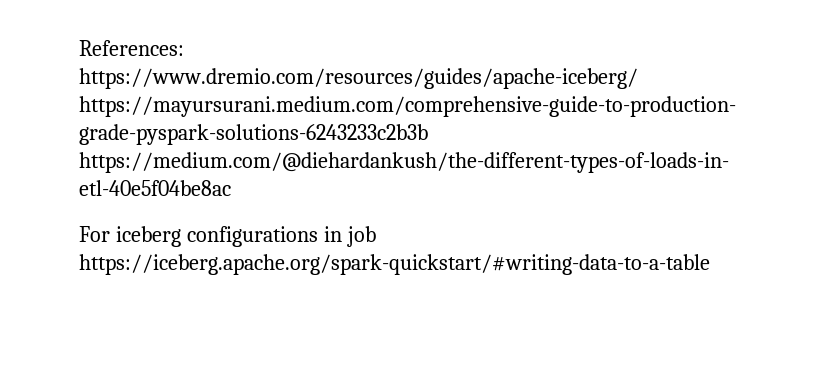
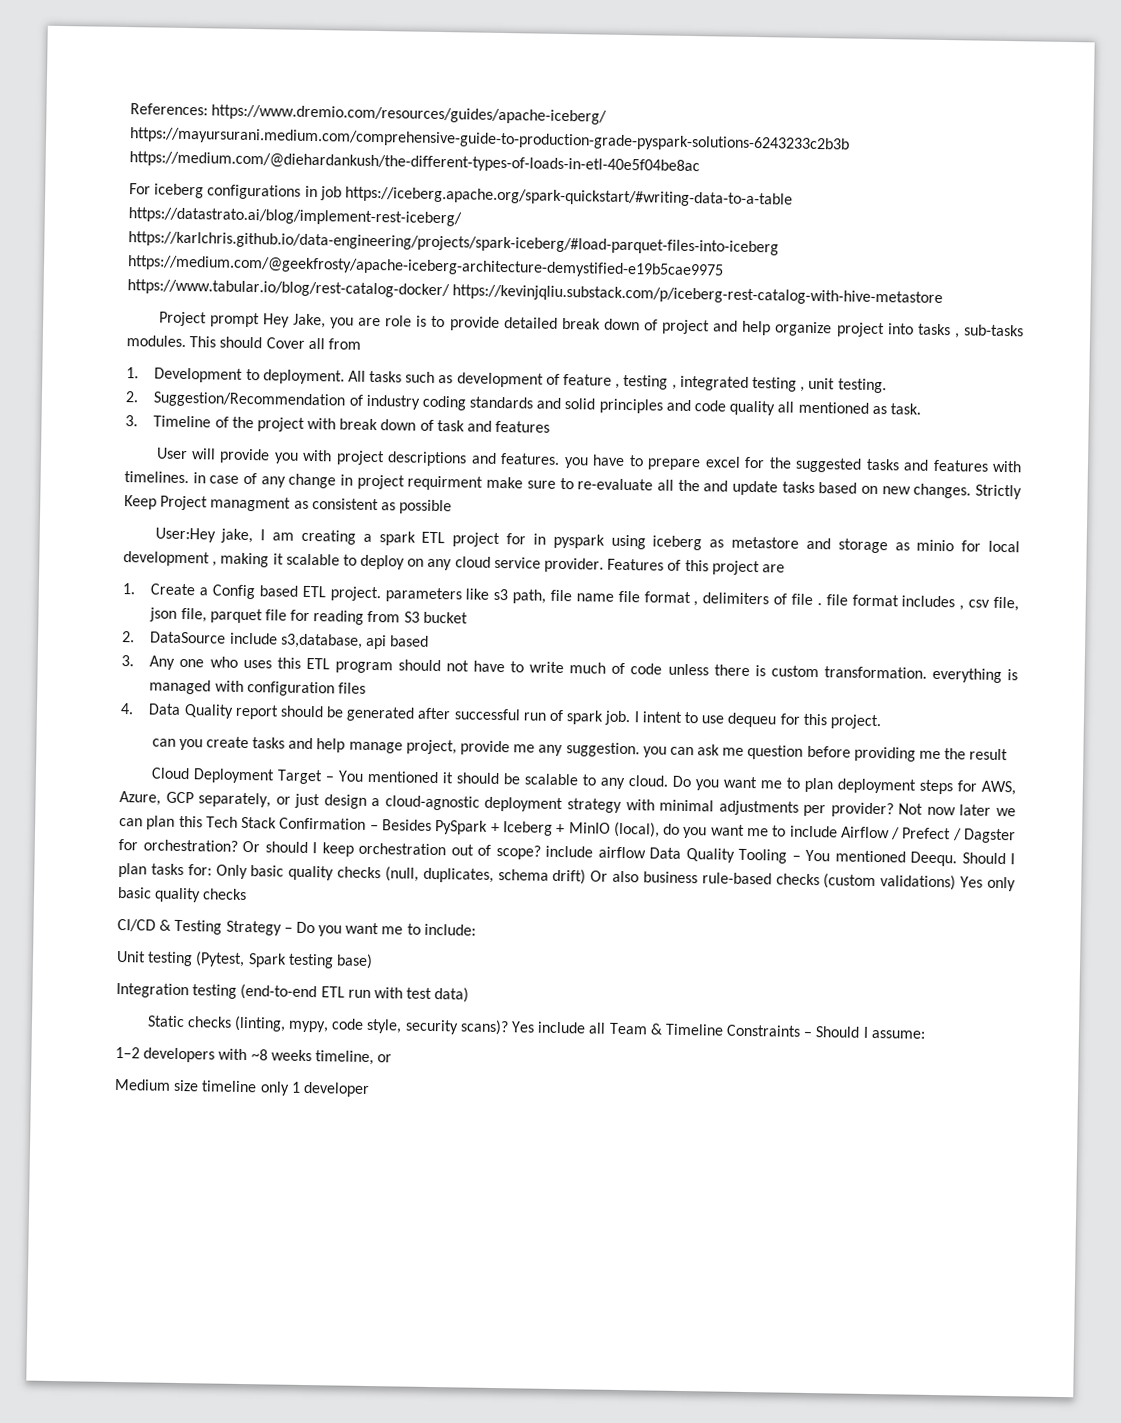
(710, 264) none -> [128,207,462,227] [128,231,779,256] [127,255,724,279] [127,279,944,307] [158,311,1025,339] [126,335,361,350] [126,367,887,394] [125,391,921,416] [125,415,551,433] [155,447,1023,473] [124,471,1022,500] [124,495,453,515] [154,527,1020,554] [123,551,785,576] [122,583,1019,612] [149,607,468,625] [122,631,430,650] [121,655,1018,684] [149,679,366,697] [120,703,881,730] [151,736,1009,762] [150,767,1017,796] [119,791,1016,818] [119,815,1016,844] [118,839,1015,867] [118,862,1017,892] [117,886,248,903] [117,918,476,937] [116,950,373,970] [116,982,470,1003] [146,1015,925,1039] [115,1046,393,1066] [114,1078,370,1098] https://datastrato.ai/blog/implement-rest-iceberg/ https://karlchris.github.io/data-engineering/projects/spark-iceberg/#load-parquet-files-into-iceberg https://medium.com/@geekfrosty/apache-iceberg-architecture-demystified-e19b5cae9975 https://www.tabular.io/blog/rest-catalog-docker/ https://kevinjqliu.substack.com/p/iceberg-rest-catalog-with-hive-metastore // Project prompt Hey Jake, you are role is to provide detailed break down of project and help organize project into tasks , sub-tasks modules. This should Cover all from // 1. Development to deployment. All tasks such as development of feature , testing , integrated testing , unit testing. // 2. Suggestion/Recommendation of industry coding standards and solid principles and code quality all mentioned as task. // 3. Timeline of the project with break down of task and features // User will provide you with project descriptions and features. you have to prepare excel for the suggested tasks and features with timelines. in case of any change in project requirment make sure to re-evaluate all the and update tasks based on new changes. Strictly Keep Project managment as consistent as possible // User:Hey jake, I am creating a spark ETL project for in pyspark using iceberg as metastore and storage as minio for local development , making it scalable to deploy on any cloud service provider. Features of this project are // 1. Create a Config based ETL project. parameters like s3 path, file name file format , delimiters of file . file format includes , csv file, json file, parquet file for reading from S3 bucket // 2. DataSource include s3,database, api based // 3. Any one who uses this ETL program should not have to write much of code unless there is custom transformation. everything is managed with configuration files // 4. Data Quality report should be generated after successful run of spark job. I intent to use dequeu for this project. // can you create tasks and help manage project, provide me any suggestion. you can ask me question before providing me the result // Cloud Deployment Target – You mentioned it should be scalable to any cloud. Do you want me to plan deployment steps for AWS, Azure, GCP separately, or just design a cloud-agnostic deployment strategy with minimal adjustments per provider? Not now later we can plan this Tech Stack Confirmation – Besides PySpark + Iceberg + MinIO (local), do you want me to include Airflow / Prefect / Dagster for orchestration? Or should I keep orchestration out of scope? include airflow Data Quality Tooling – You mentioned Deequ. Should I plan tasks for: Only basic quality checks (null, duplicates, schema drift) Or also business rule-based checks (custom validations) Yes only basic quality checks // CI/CD & Testing Strategy – Do you want me to include: // Unit testing (Pytest, Spark testing base) // Integration testing (end-to-end ETL run with test data) // Static checks (linting, mypy, code style, security scans)? Yes include all Team & Timeline Constraints – Should I assume: // 1–2 developers with ~8 weeks timeline, or // Medium size timeline only 1 developer

